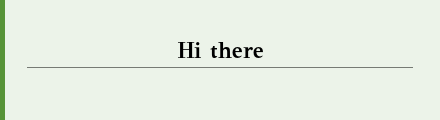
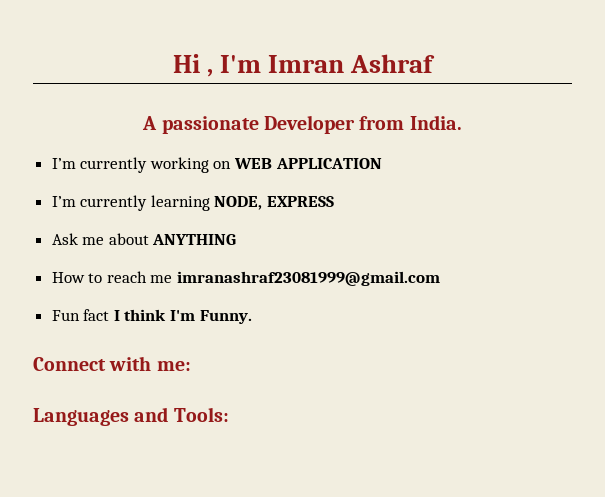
[209,42,264,59] there -> [206,54,436,77] [142,115,462,134] [51,157,382,173] [51,195,335,211] [51,233,237,245] [51,271,441,286] [51,309,252,324] [33,356,191,371] [33,407,229,426] , I'm Imran Ashraf // A passionate Developer from India. // I’m currently working on WEB APPLICATION // I’m currently learning NODE, EXPRESS // Ask me about ANYTHING // How to reach me imranashraf23081999@gmail.com // Fun fact I think I'm Funny. // Connect with me: // Languages and Tools:

